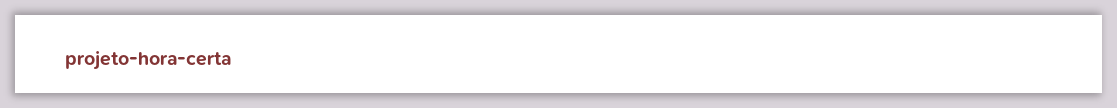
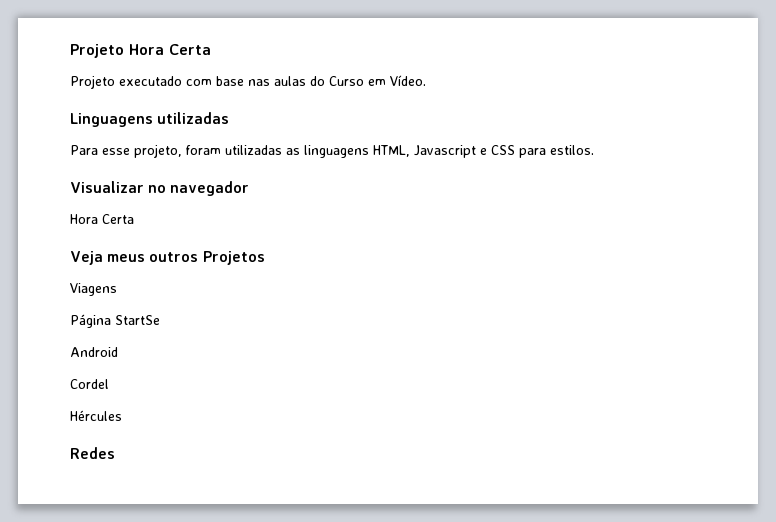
[65,51,231,70] projeto-hora-certa -> [70,44,211,58] [70,75,426,89] [70,112,230,127] [70,144,594,158] [70,181,250,196] [70,214,134,224] [70,251,265,265] [70,283,117,296] [70,314,160,328] [70,347,118,357] [70,379,109,389] [70,410,122,421] [70,447,115,459] Projeto Hora Certa // Projeto executado com base nas aulas do Curso em Vídeo. // Linguagens utilizadas // Para esse projeto, foram utilizadas as linguagens HTML, Javascript e CSS para estilos. // Visualizar no navegador // Hora Certa // Veja meus outros Projetos // Viagens // Página StartSe // Android // Cordel // Hércules // Redes

